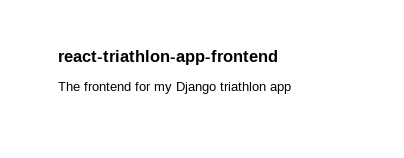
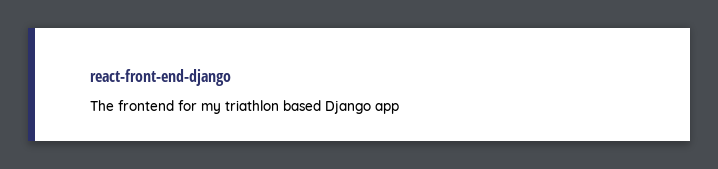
[58,50,278,65] react-triathlon-app-frontend -> [90,69,231,86] react-front-end-django
[176,82,266,94] Django triathlon -> [225,100,371,114] triathlon based Django

